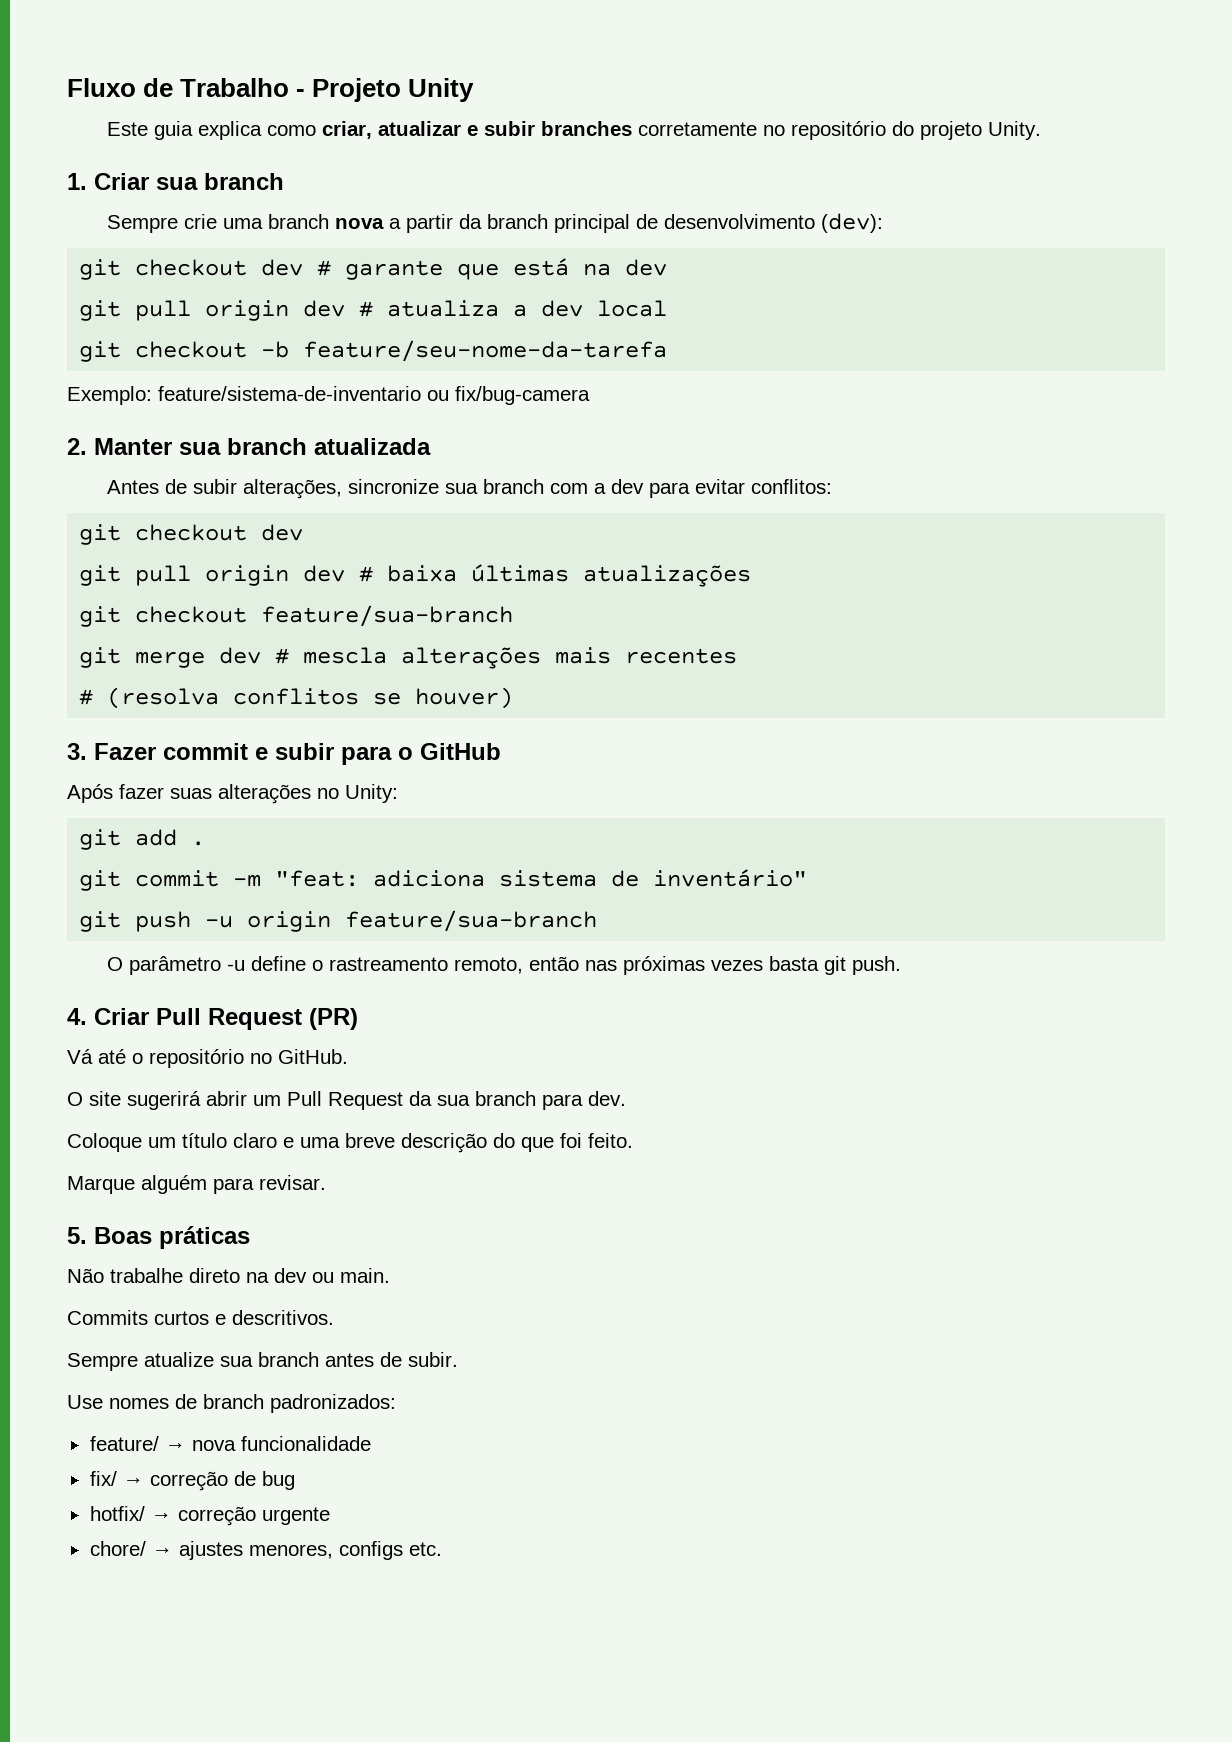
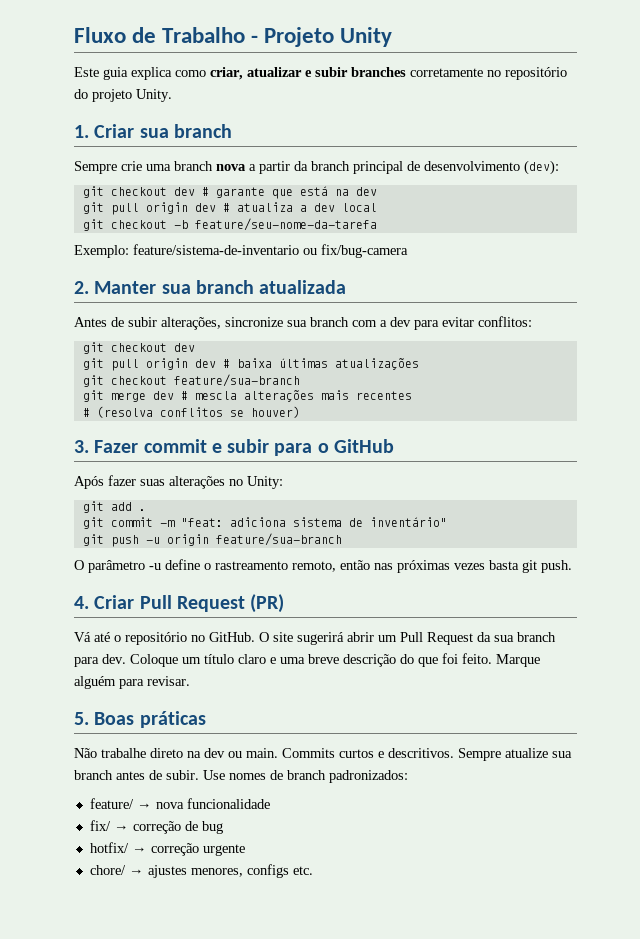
(348, 1056) // -> (255, 637) none
(626, 1098) // -> (126, 659) none
(633, 1140) // -> (492, 658) none
(390, 1275) // -> (278, 753) none
(334, 1317) // -> (454, 753) none
(458, 1359) // -> (199, 775) none

